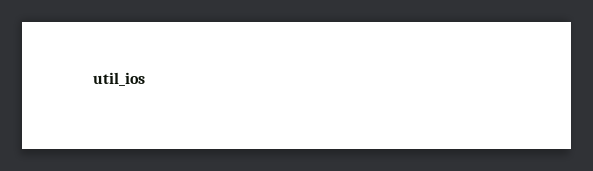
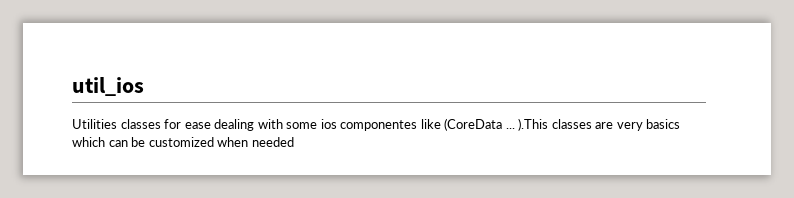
(145, 79) none -> [72,118,681,131] [72,137,294,147] // Utilities classes for ease dealing with some ios componentes like (CoreData ... ).This classes are very basics which can be customized when needed

